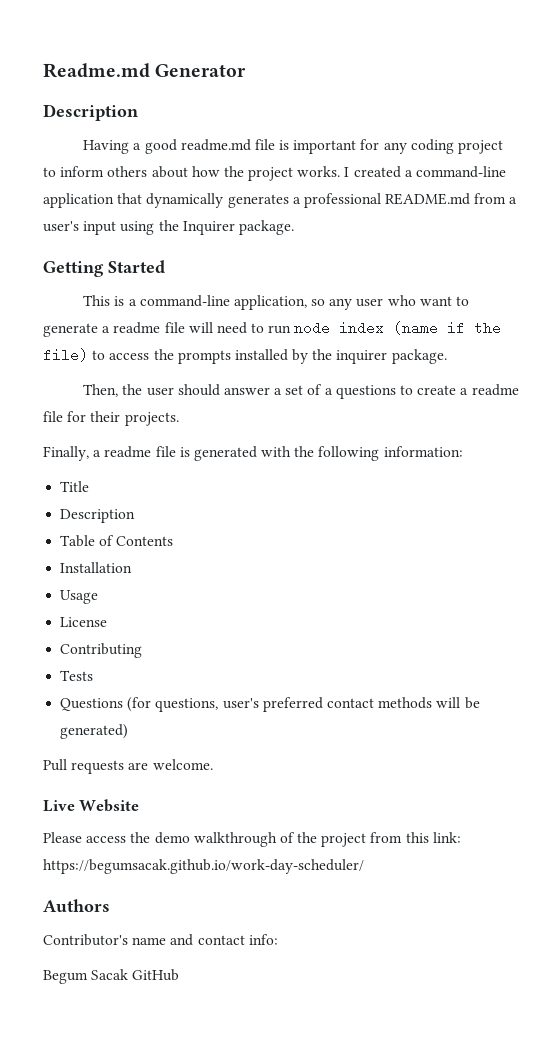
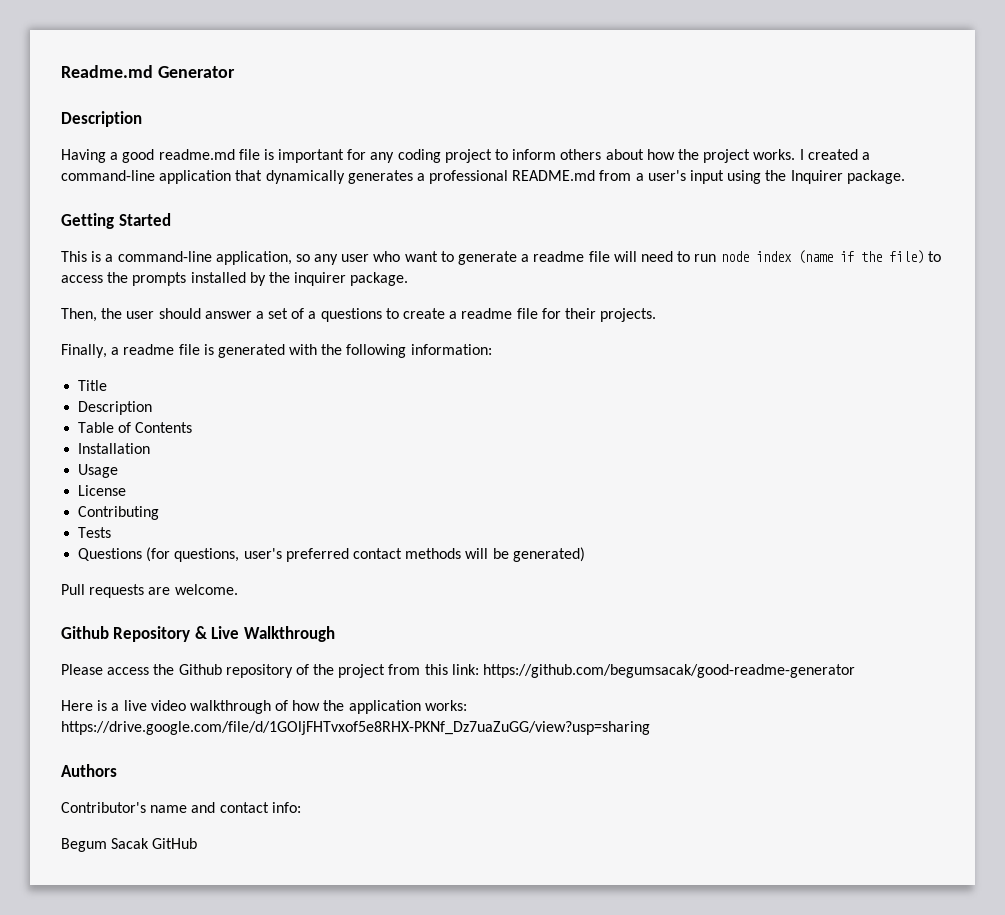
[43,799,140,812] Live Website -> [61,626,335,642] Github Repository & Live Walkthrough
[154,832,277,847] demo walkthrough -> [178,664,293,678] Github repository
[43,859,364,874] https://begumsacak.github.io/work-day-scheduler/ -> [483,664,856,678] [61,700,467,714] [61,721,650,735] https://github.com/begumsacak/good-readme-generator // Here is a live video walkthrough of how the application works: https://drive.google.com/file/d/1GOljFHTvxof5e8RHX-PKNf_Dz7uaZuGG/view?usp=sharing

